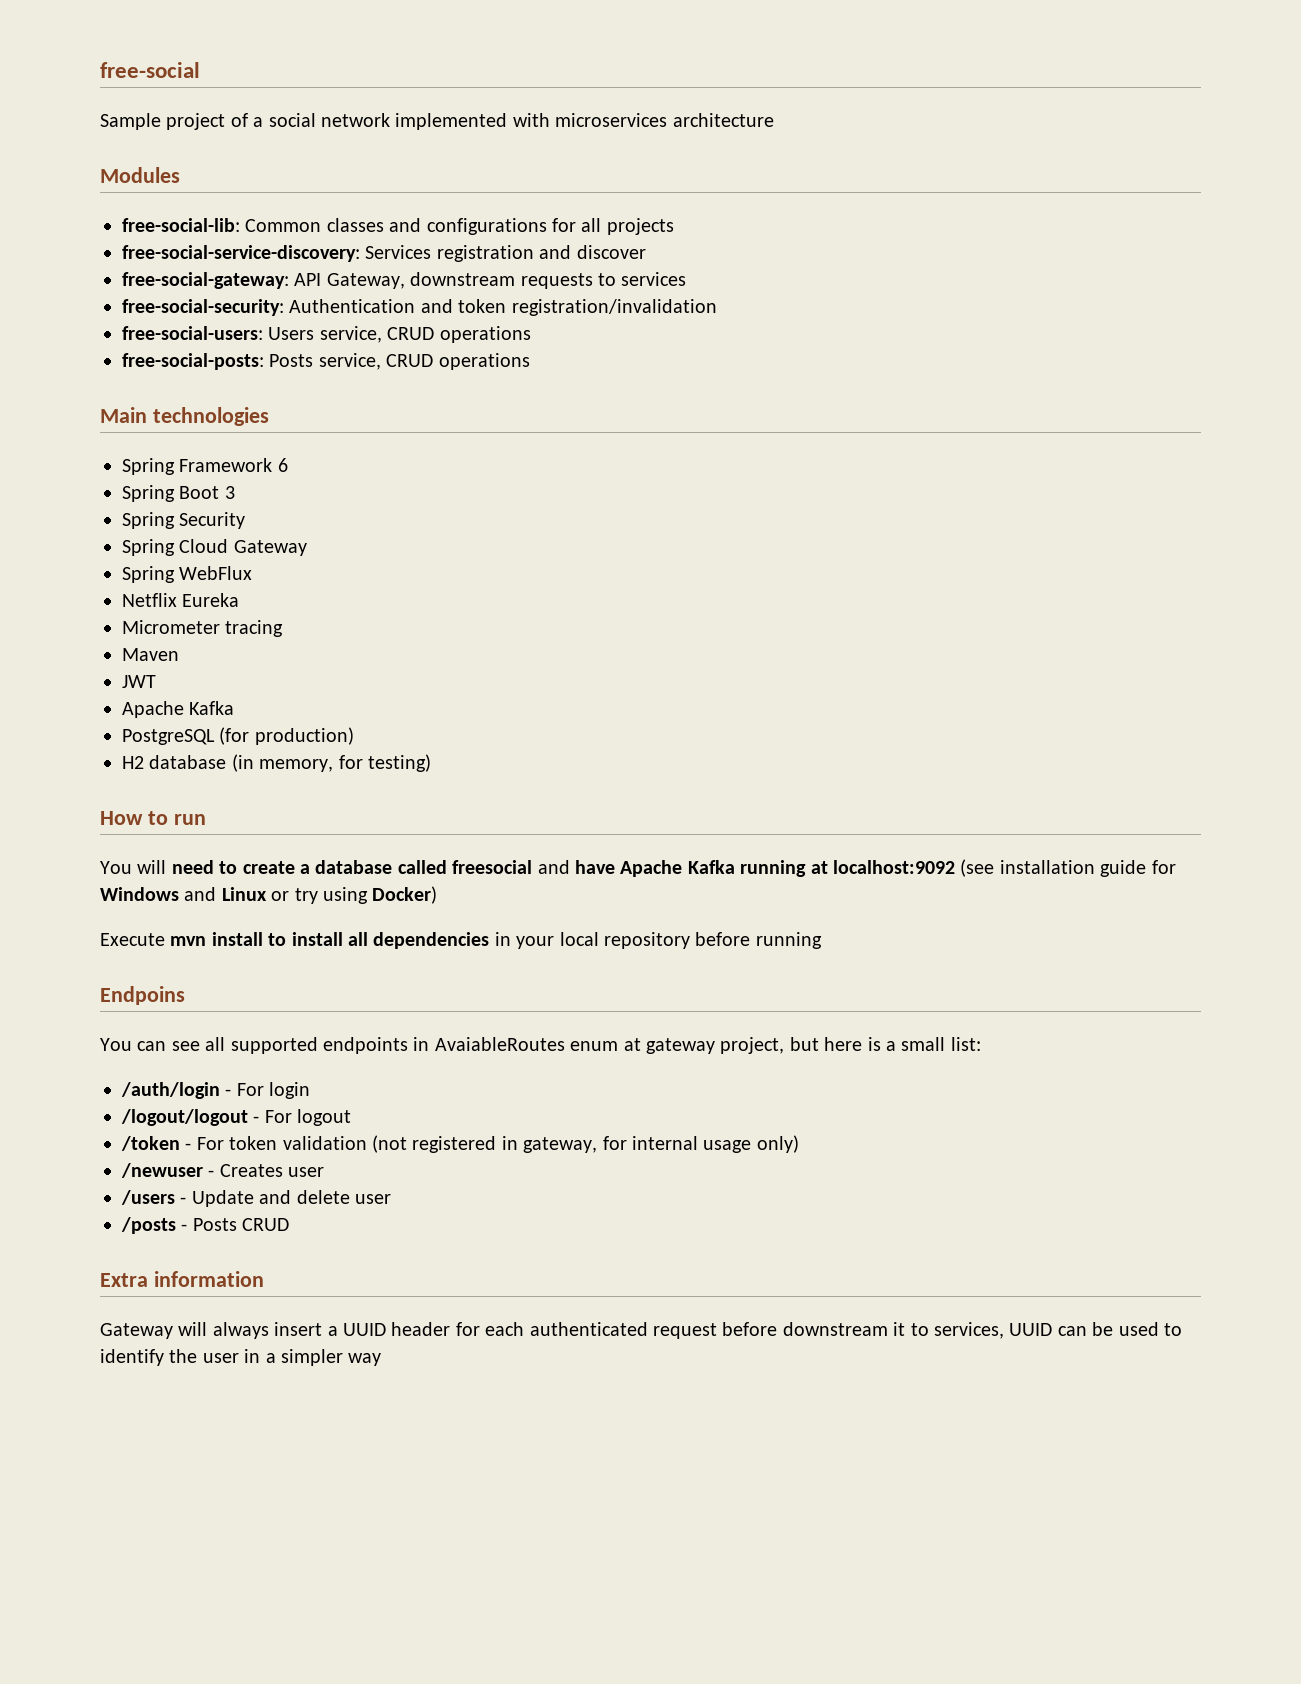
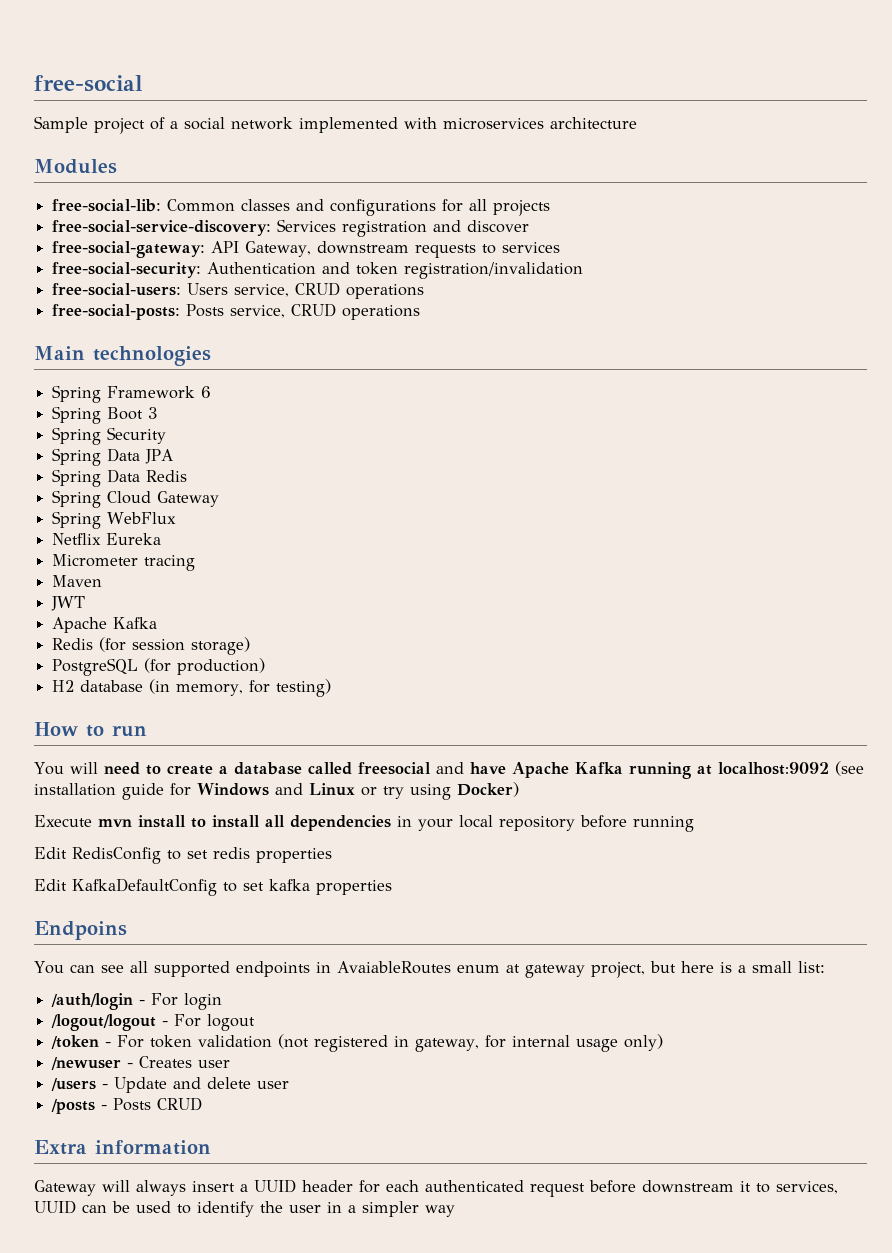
(246, 520) none -> [52,448,174,466] [52,469,188,487] // Spring Data JPA // Spring Data Redis
(235, 708) none -> [52,637,251,655] // Redis (for session storage)
(822, 940) none -> [34,847,332,864] [34,878,392,896] // Edit RedisConfig to set redis properties // Edit KafkaDefaultConfig to set kafka properties

